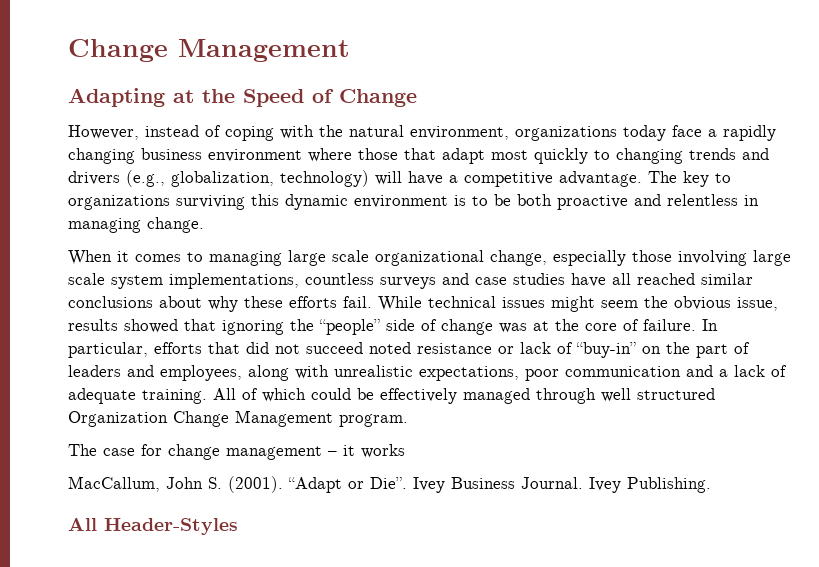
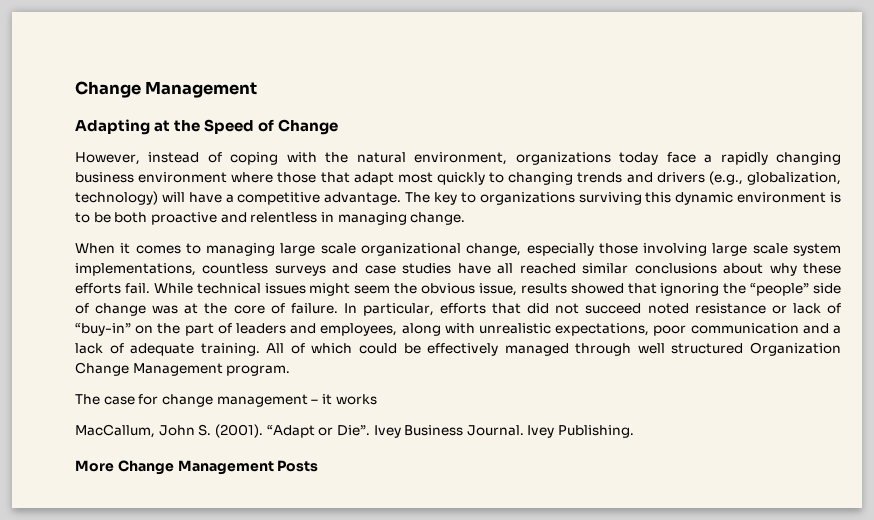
[68,518,238,535] All Header-Styles -> [75,460,319,475] More Change Management Posts

